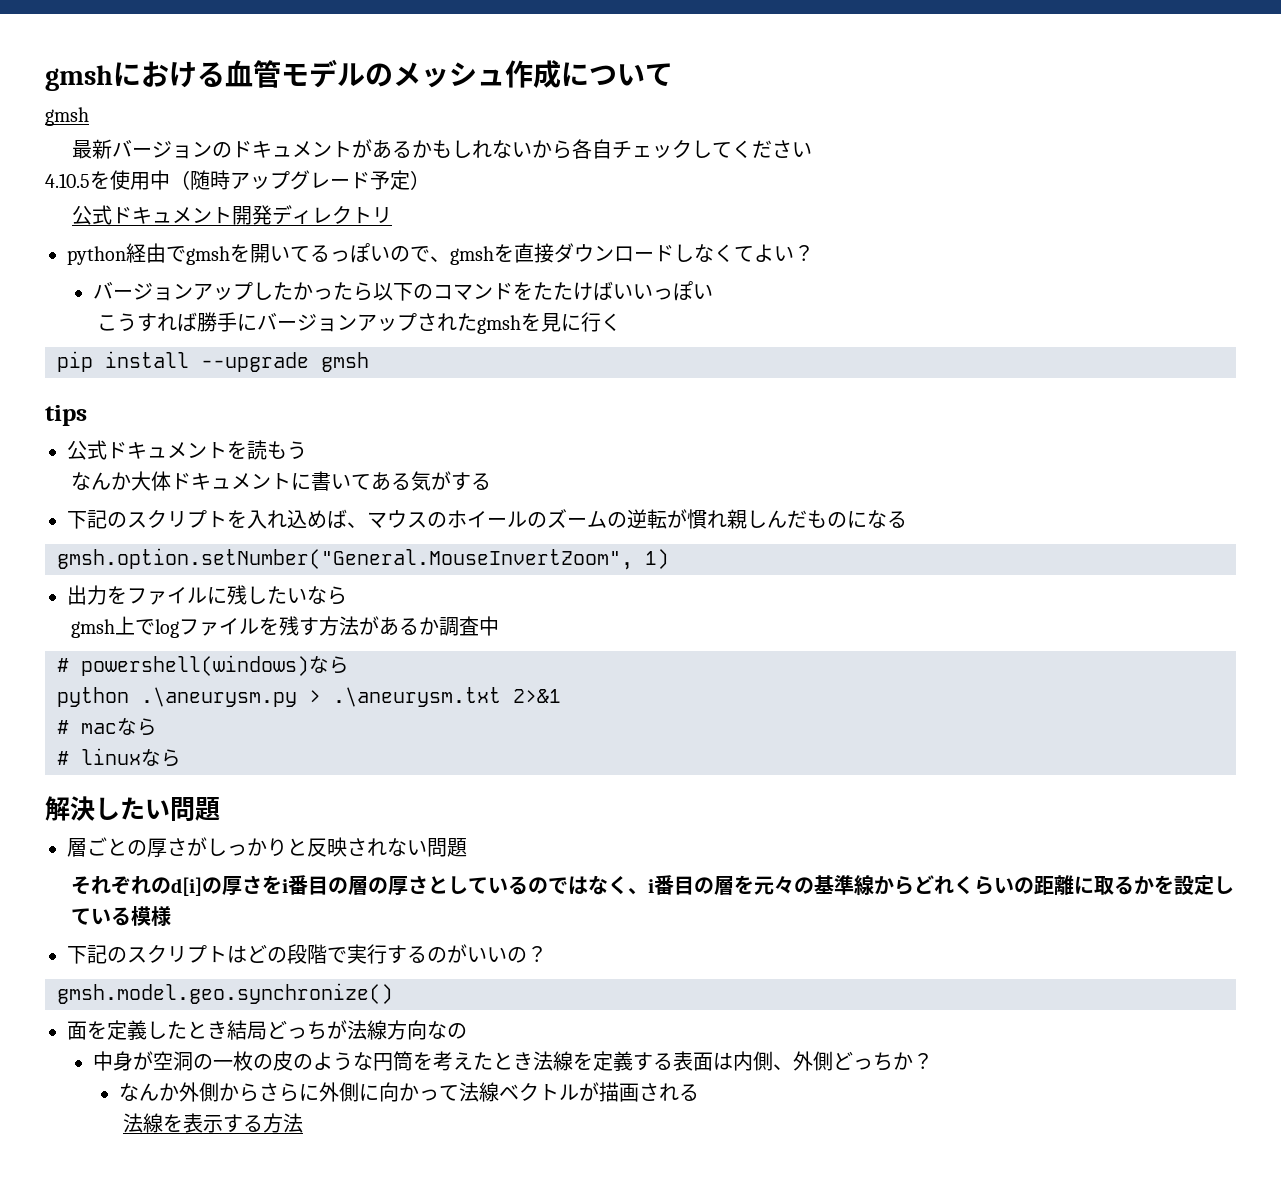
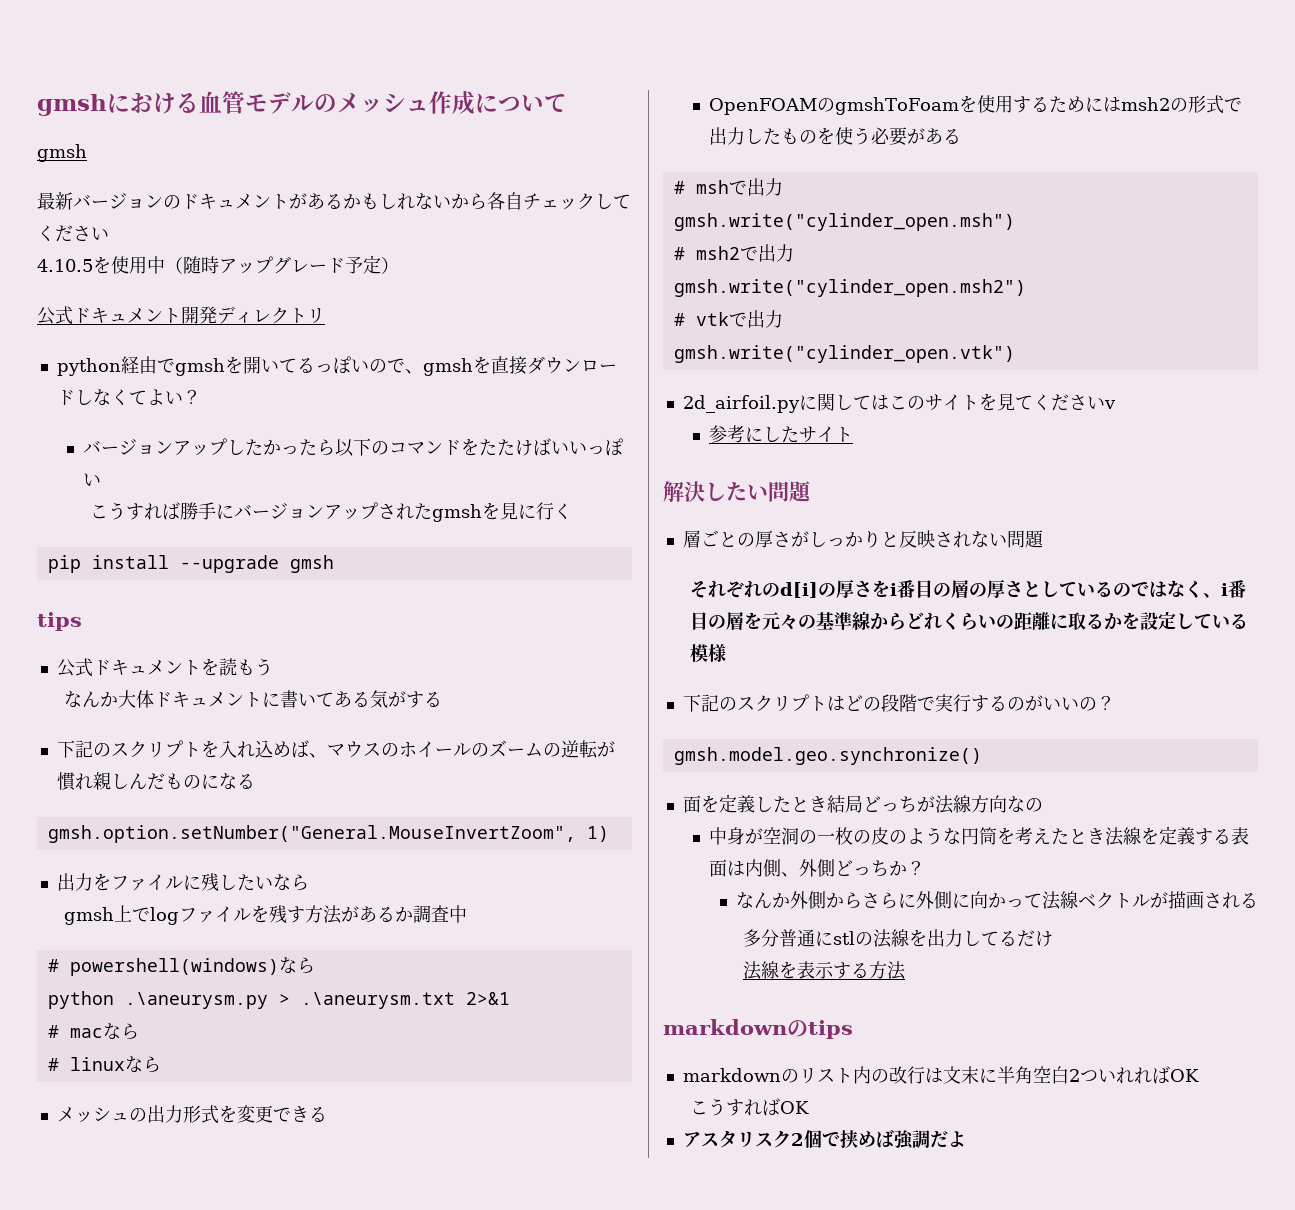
(181, 758) none -> [56,1105,327,1124] [709,95,1243,115] [709,127,962,146] [673,178,783,196] [673,213,1015,231] [673,244,794,262] [673,279,1026,297] [673,310,783,328] [673,345,1015,363] [682,393,1116,413] [709,425,854,443] // メッシュの出力形式を変更できる // OpenFOAMのgmshToFoamを使用するためにはmsh2の形式で出力したものを使う必要がある // # mshで出力 // gmsh.write("cylinder_open.msh") // # msh2で出力 // gmsh.write("cylinder_open.msh2") // # vtkで出力 // gmsh.write("cylinder_open.vtk") // 2d_airfoil.pyに関してはこのサイトを見てくださいv // 参考にしたサイト
(700, 1092) none -> [742,929,1053,948] // 多分普通にstlの法線を出力してるだけ
(304, 1123) none -> [663,1019,853,1039] [682,1066,1199,1084] [689,1098,809,1116] [682,1130,966,1150] // markdownのtips // markdownのリスト内の改行は文末に半角空白2ついれればOK // こうすればOK // アスタリスク2個で挟めば強調だよ

